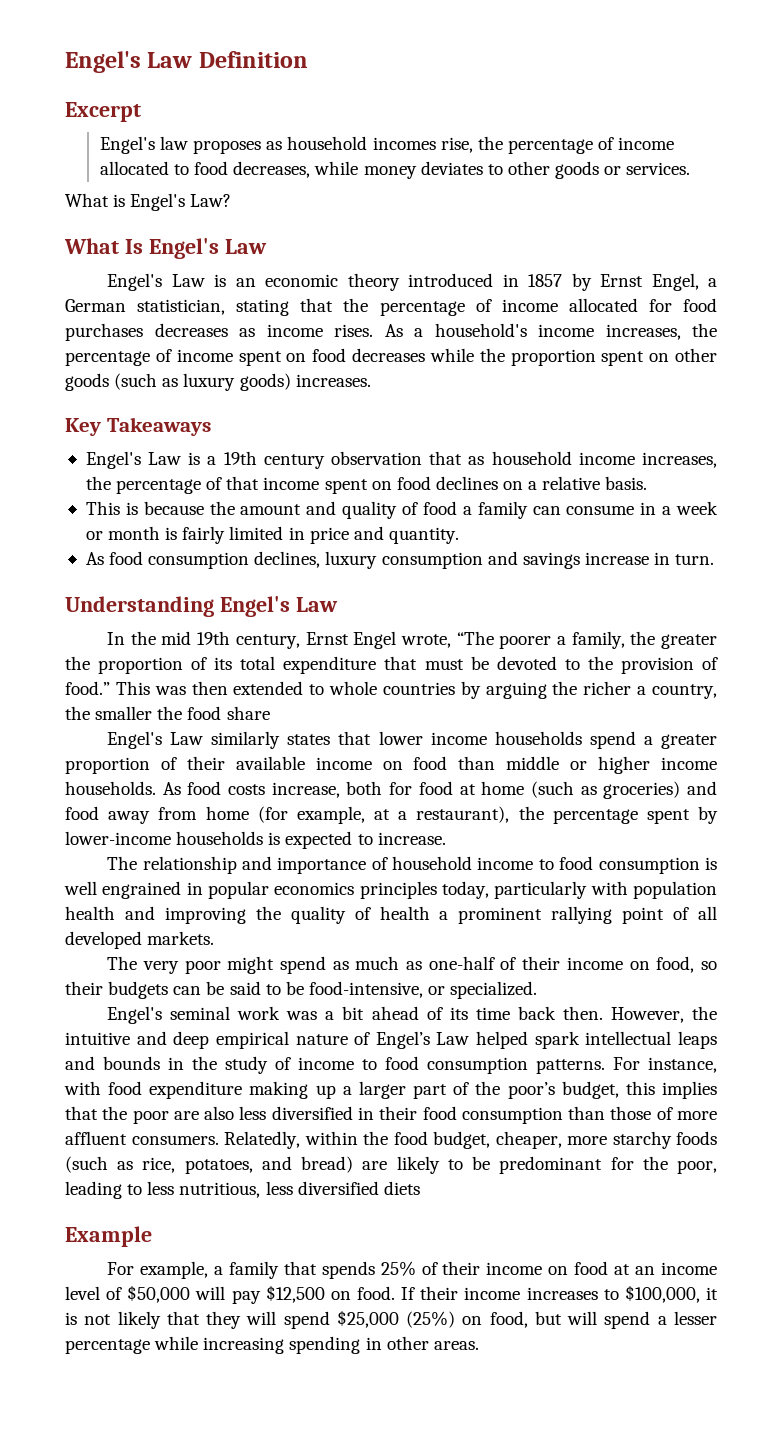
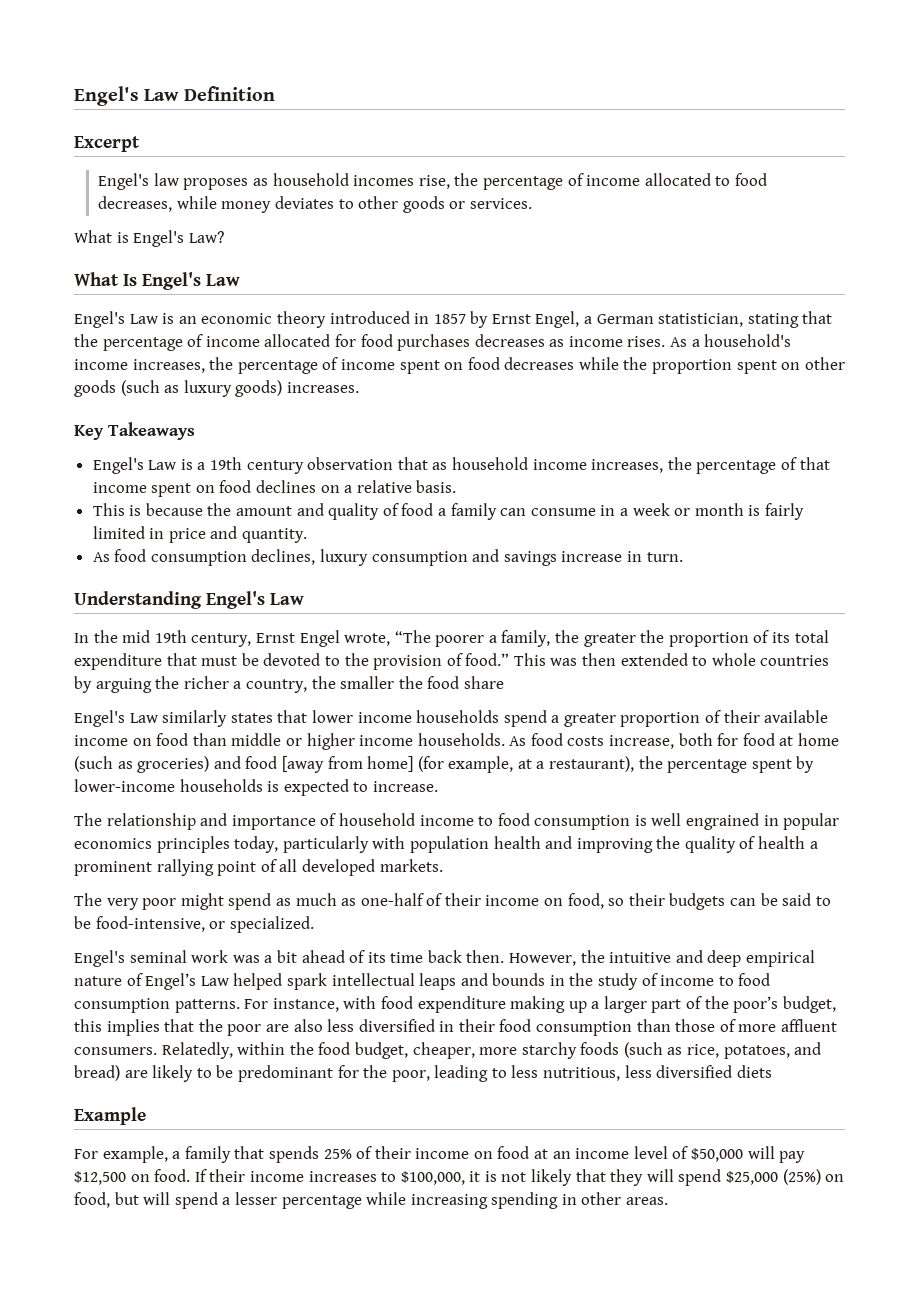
[108,806,249,824] away from home -> [281,756,414,773] [away from home]

